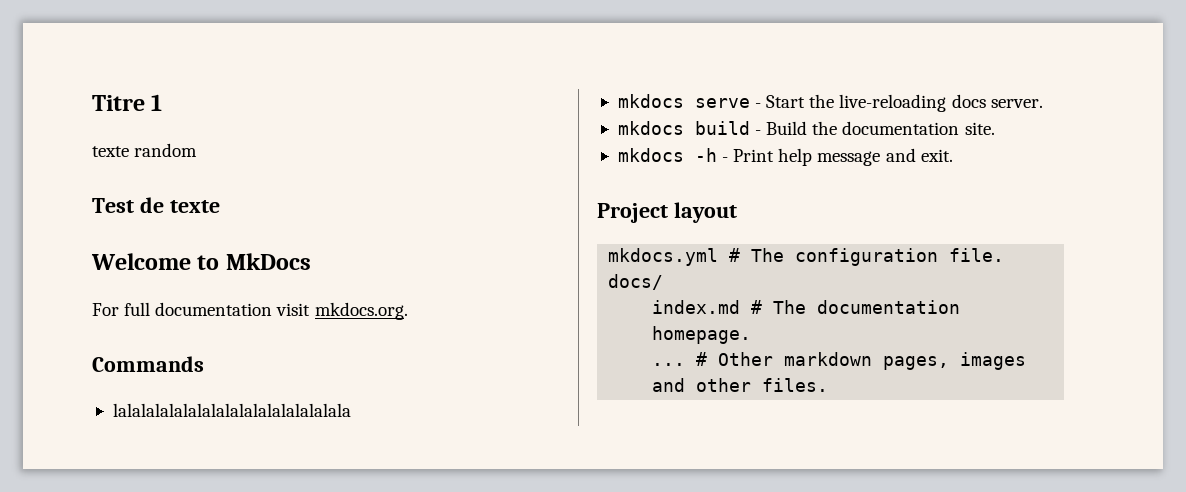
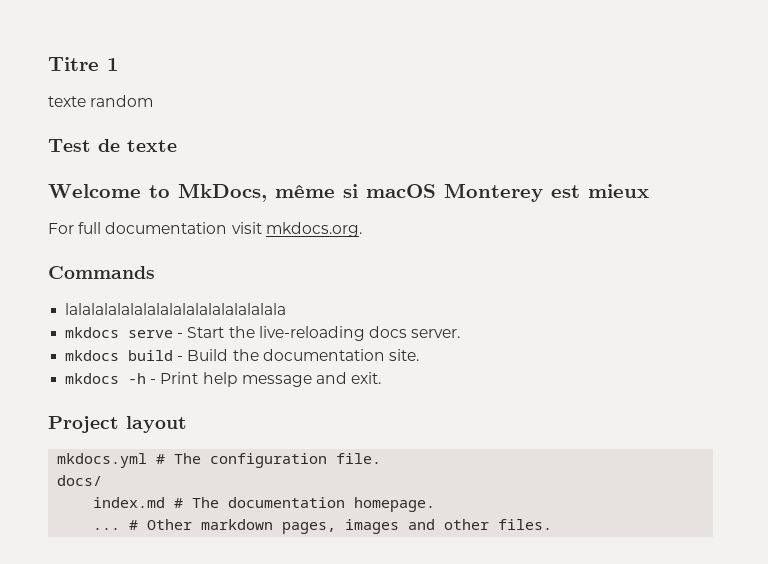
[225,253,311,270] MkDocs -> [178,183,649,202] MkDocs, même si macOS Monterey est mieux

